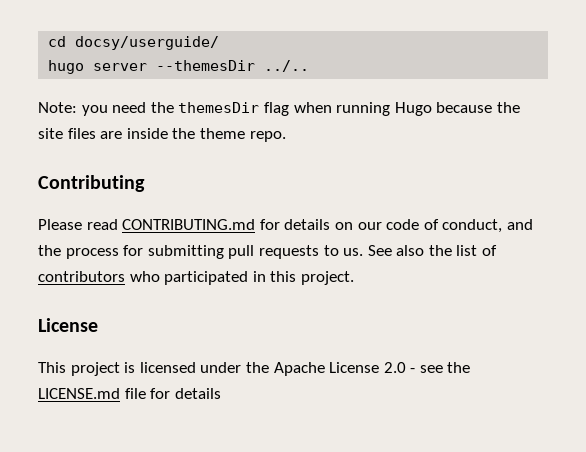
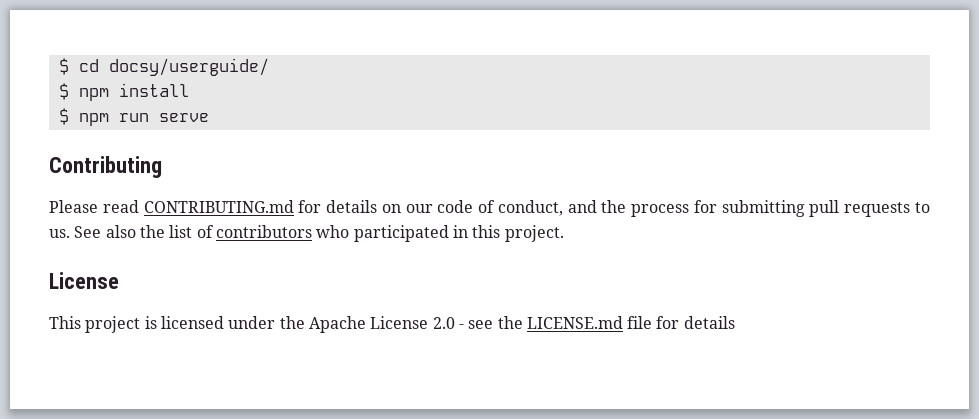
(48, 41) none -> [58,58,69,75] $
[48,60,310,74] [38,102,520,116] [38,128,286,142] hugo server --themesDir ../.. // Note: you need the themesDir flag when running Hugo because the site files are inside the theme repo. -> [58,83,189,101] [58,108,209,126] $ npm install // $ npm run serve

